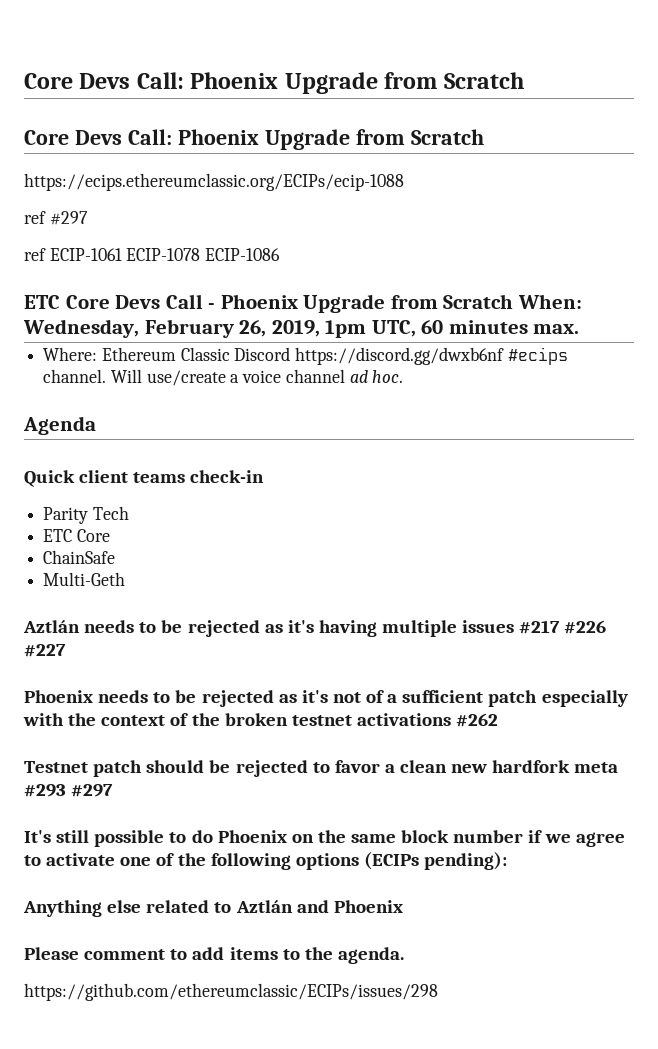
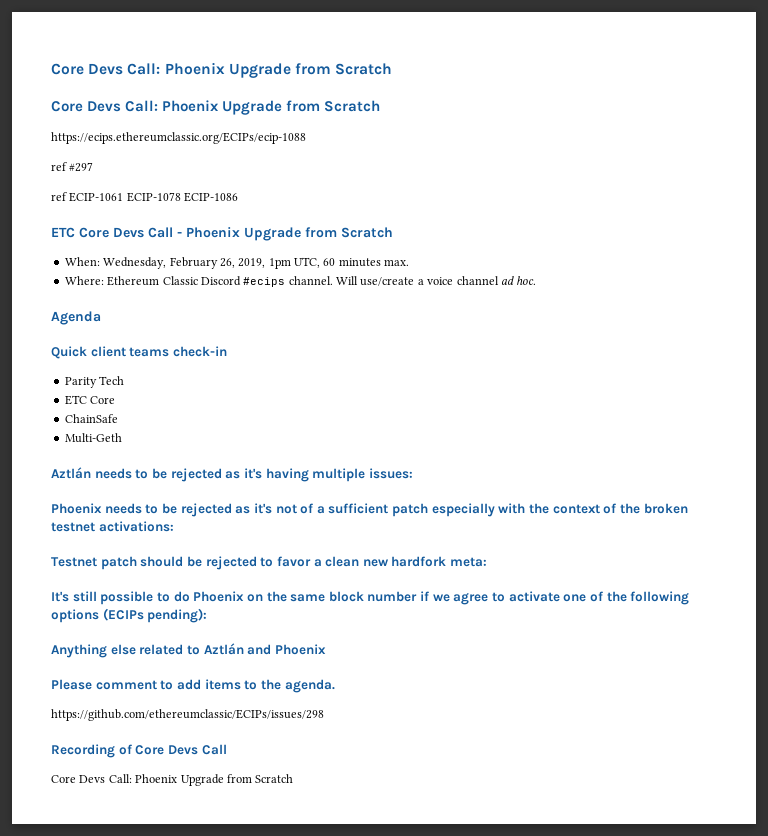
(514, 301) none -> (393, 232) //
[295,347,505,365] https://discord.gg/dwxb6nf -> (241, 281) none
[462,620,607,634] [24,644,66,657] issues #217 #226 #227 -> [368,468,413,479] issues:
[356,713,499,727] activations #262 -> [98,521,174,532] activations:
[574,762,619,773] [24,784,114,797] meta #293 #297 -> [450,557,488,567] meta:
(438, 992) none -> [51,744,227,758] [51,774,294,786] // Recording of Core Devs Call // Core Devs Call: Phoenix Upgrade from Scratch

